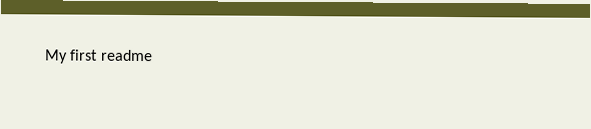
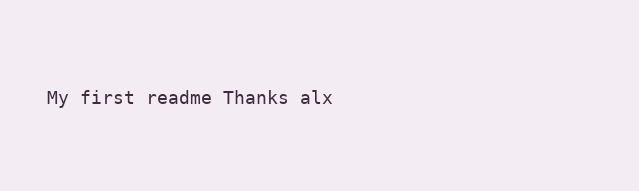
(153, 55) none -> [223,90,333,104] Thanks alx

